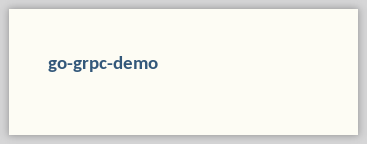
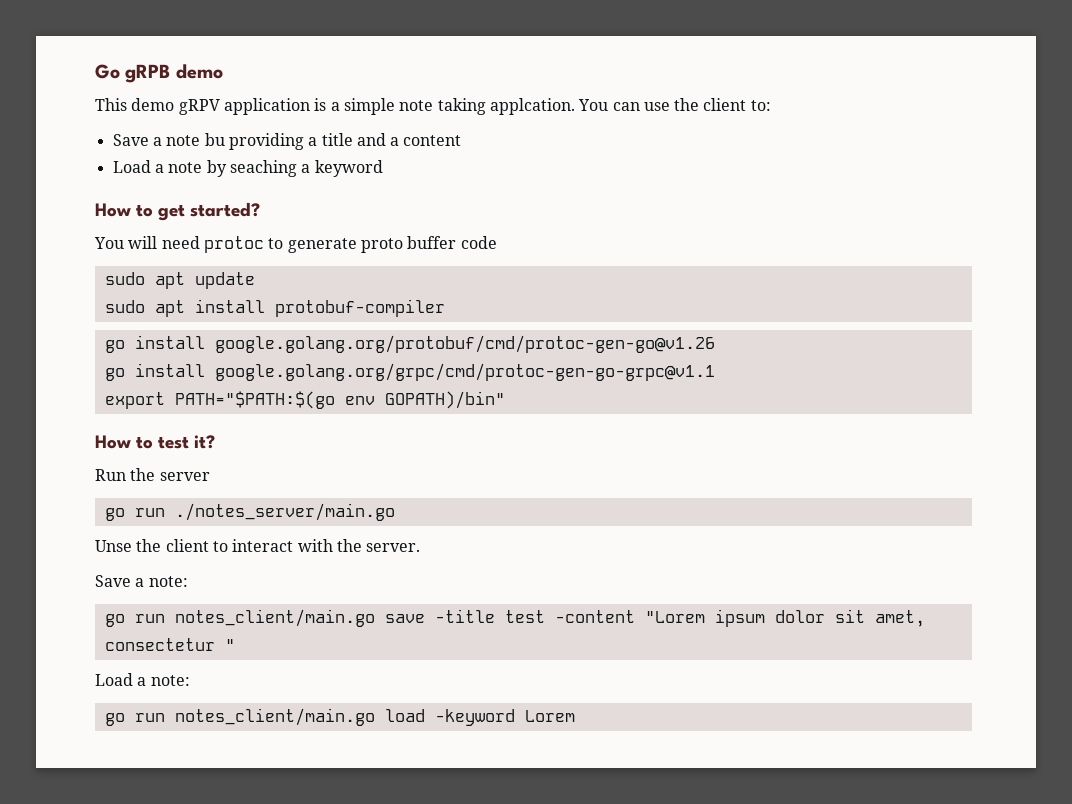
[48,56,158,72] go-grpc-demo -> [95,64,223,83] [95,98,771,115] [112,133,462,150] [112,160,383,177] [95,202,261,221] [94,236,497,253] [104,272,255,289] [104,299,445,317] [104,335,715,353] [104,363,715,381] [104,391,505,409] [95,435,216,449] [95,468,210,481] [104,503,395,521] [95,539,421,552] [95,575,188,587] [104,609,925,627] [104,638,235,651] [95,673,190,686] [104,708,575,726] Go gRPB demo // This demo gRPV application is a simple note taking applcation. You can use the client to: // Save a note bu providing a title and a content // Load a note by seaching a keyword // How to get started? // You will need protoc to generate proto buffer code // sudo apt update // sudo apt install protobuf-compiler // go install google.golang.org/protobuf/cmd/protoc-gen-go@v1.26 // go install google.golang.org/grpc/cmd/protoc-gen-go-grpc@v1.1 // export PATH="$PATH:$(go env GOPATH)/bin" // How to test it? // Run the server // go run ./notes_server/main.go // Unse the client to interact with the server. // Save a note: // go run notes_client/main.go save -title test -content "Lorem ipsum dolor sit amet, consectetur " // Load a note: // go run notes_client/main.go load -keyword Lorem

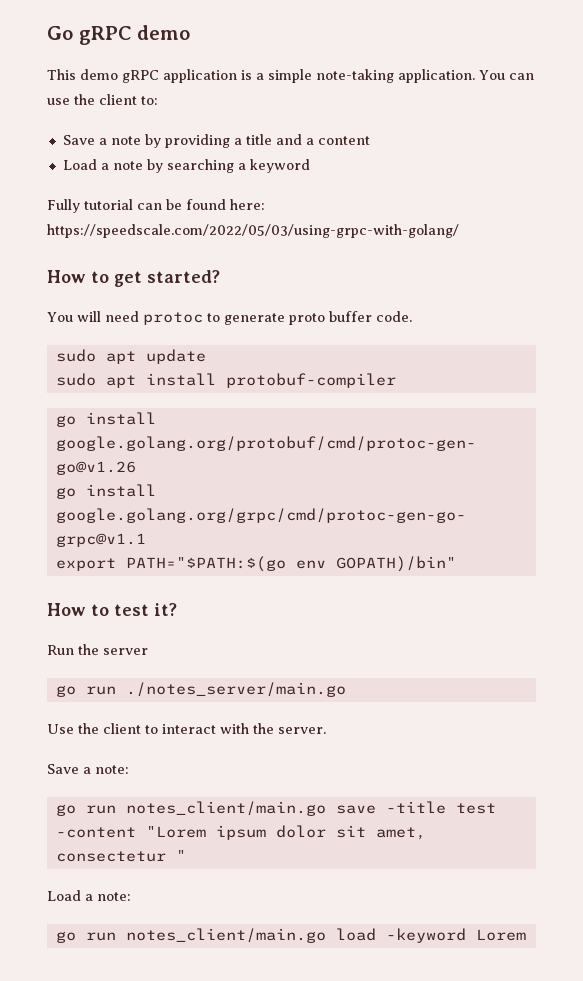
[125,64,171,83] gRPB -> [78,26,132,45] gRPC
[178,99,220,115] gRPV -> [122,70,159,83] gRPC
[399,98,575,115] note taking applcation. -> [316,69,475,83] note-taking application.
[204,133,225,146] bu -> [144,134,161,148] by
[229,160,297,177] seaching -> [166,159,234,173] searching
(383, 168) none -> [47,199,265,213] [47,224,459,238] // Fully tutorial can be found here: https://speedscale.com/2022/05/03/using-grpc-with-golang/
[460,236,497,249] code -> [375,311,412,322] code.
[95,540,132,552] Unse -> [47,724,74,734] Use

